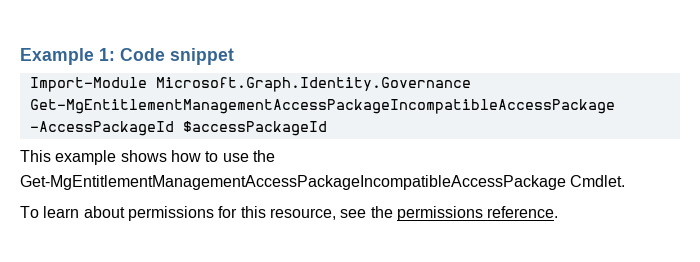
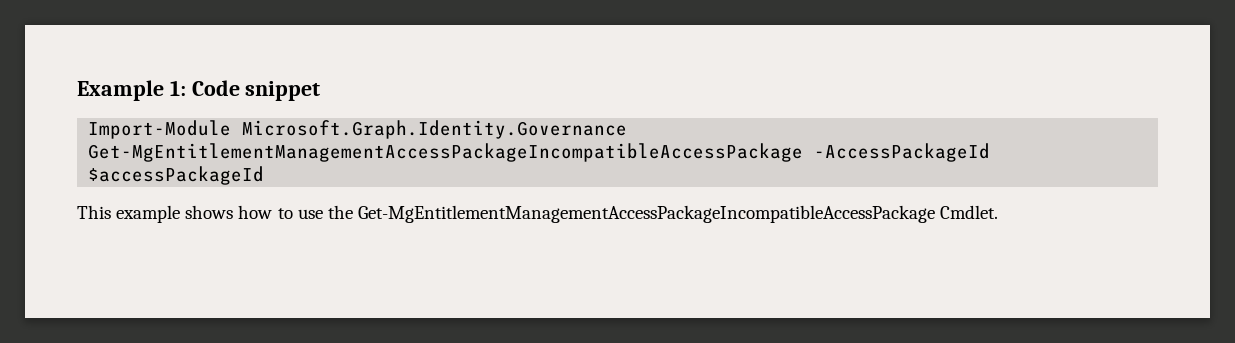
[20,206,559,221] // To learn about permissions for this resource, see the permissions reference. -> (999, 212) none

